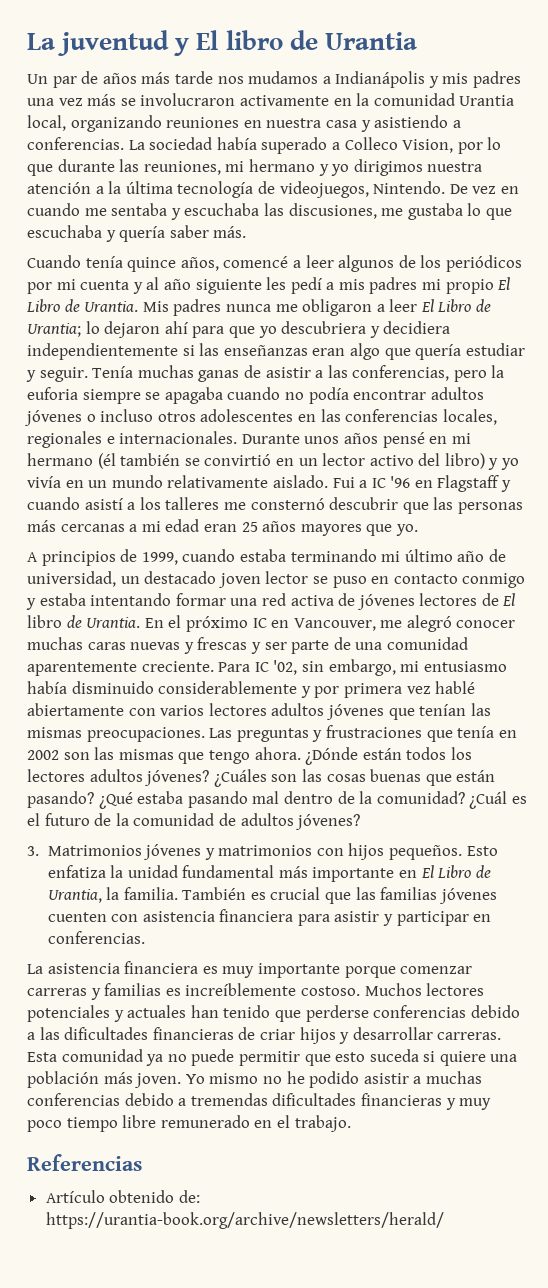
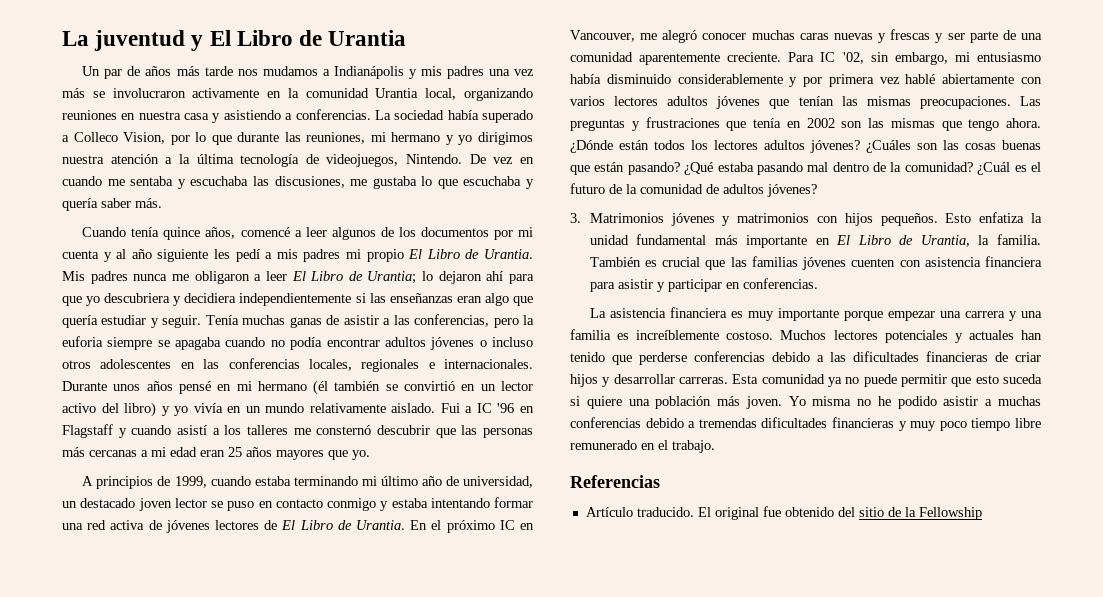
[225,30,283,50] libro -> [236,30,293,46] Libro
[445,255,522,272] periódicos -> [420,227,489,237] documentos
[27,615,62,628] libro -> [299,520,333,530] Libro
[400,966,473,974] [27,983,162,1000] comenzar carreras y familias -> [888,311,1042,321] [570,329,611,340] empezar una carrera y una familia
[209,1073,259,1084] mismo -> [812,396,852,406] misma
[109,1190,200,1203] [45,1212,444,1229] obtenido de: https://urantia-book.org/archive/newsletters/herald/ -> [636,506,982,520] traducido. El original fue obtenido del sitio de la Fellowship

